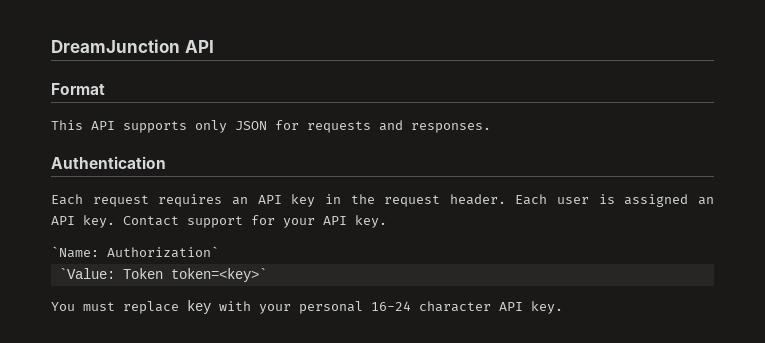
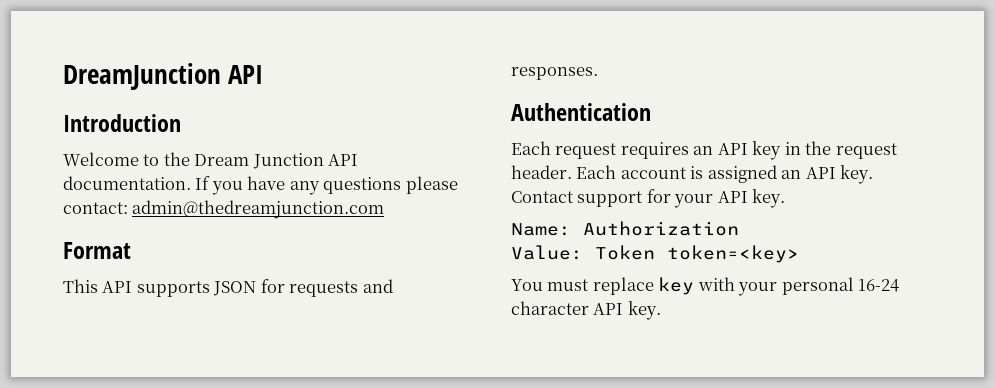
(214, 46) none -> [63,114,181,132] [63,152,359,169] [63,176,458,195] [63,200,385,219] // Introduction // Welcome to the Dream Junction API documentation. If you have any questions please contact: admin@thedreamjunction.com
[195,120,227,133] only -> (210, 289) none
[557,197,590,204] user -> [620,167,686,179] account
[51,246,219,258] [58,268,267,282] `Name: Authorization` // `Value: Token token=<key>` -> [511,221,739,236] [511,245,799,263] Name: Authorization // Value: Token token=<key>

